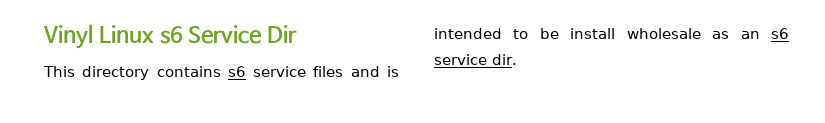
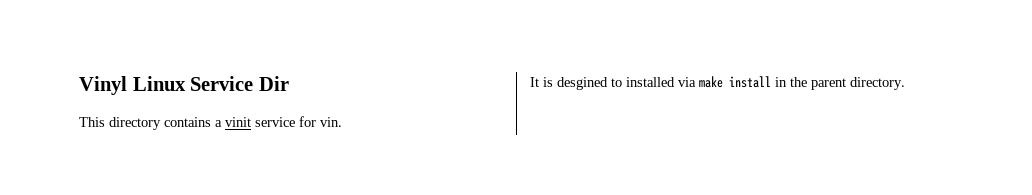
[159,26,183,44] s6 -> (186, 83) none
[227,66,399,77] [434,28,789,39] [434,54,517,65] s6 service files and is intended to be install wholesale as an s6 service dir. -> [215,116,342,127] [530,76,905,90] a vinit service for vin. // It is desgined to installed via make install in the parent directory.

